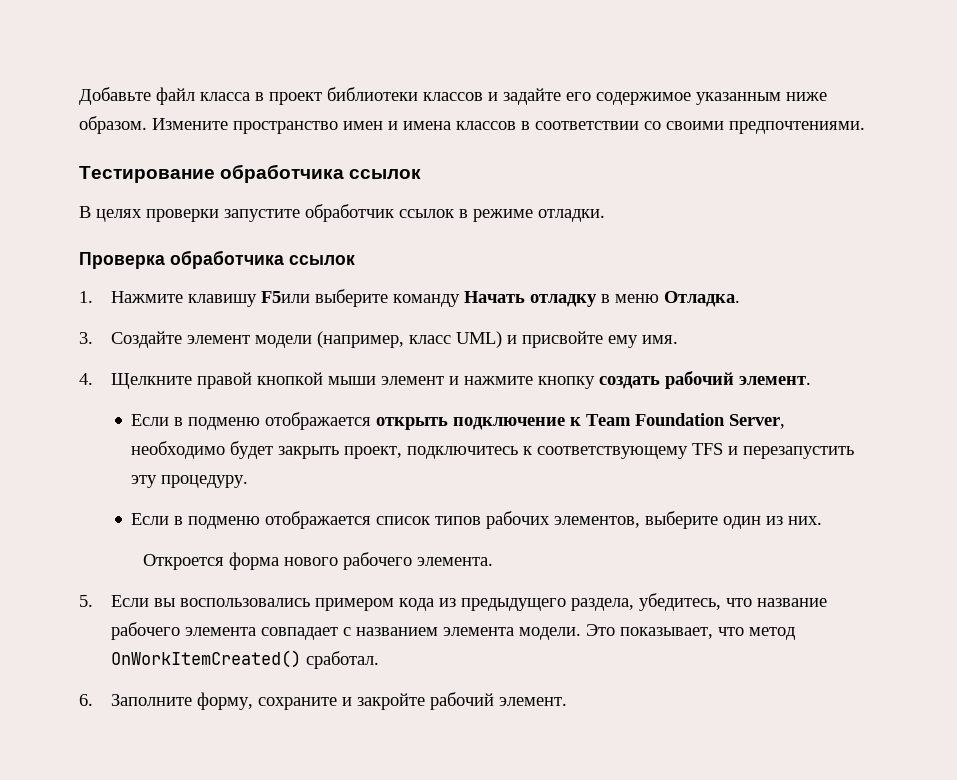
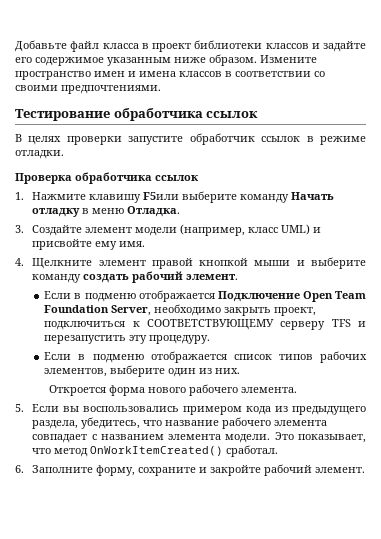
(192, 381) none -> [98,260,146,266] элемент
[380,376,595,389] элемент и нажмите кнопку -> [296,257,366,269] [32,274,82,283] и выберите команду
[376,417,582,430] открыть подключение к -> [217,291,333,302] Подключение Open
[230,441,274,459] будет -> (222, 310) none
[407,446,689,459] подключитесь к соответствующему -> [44,319,326,330] подключиться к СООТВЕТСТВУЮЩЕМУ серверу

